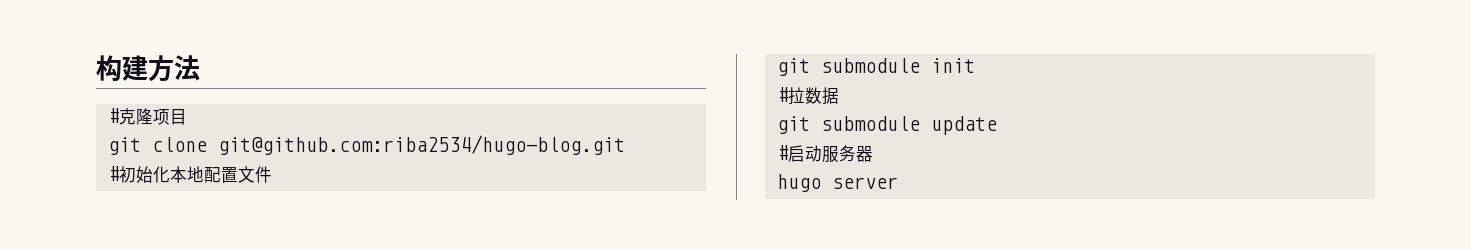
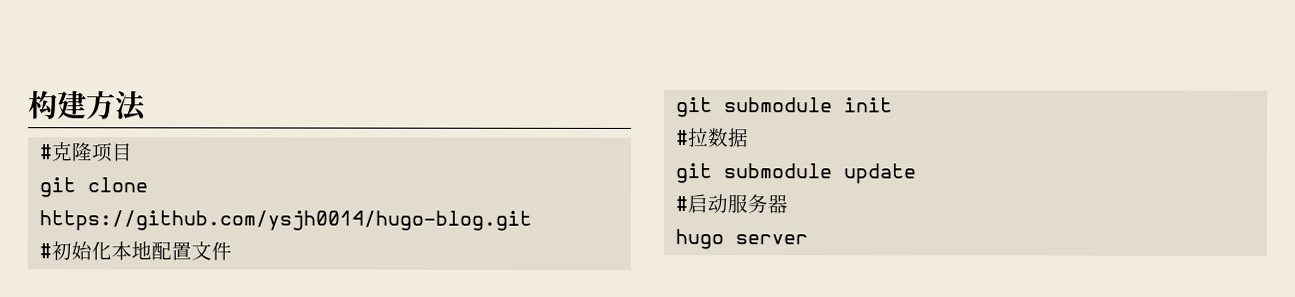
[218,135,626,155] git@github.com:riba2534/hugo-blog.git -> [39,210,533,231] https://github.com/ysjh0014/hugo-blog.git

